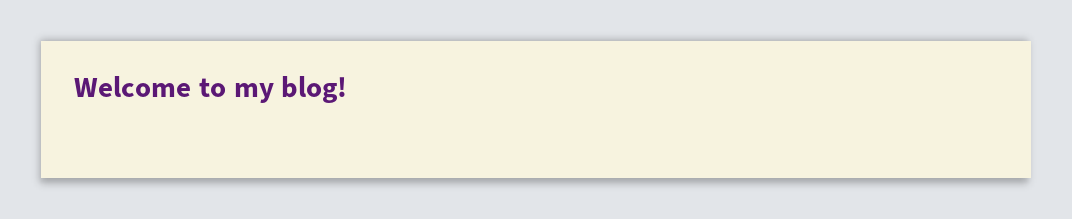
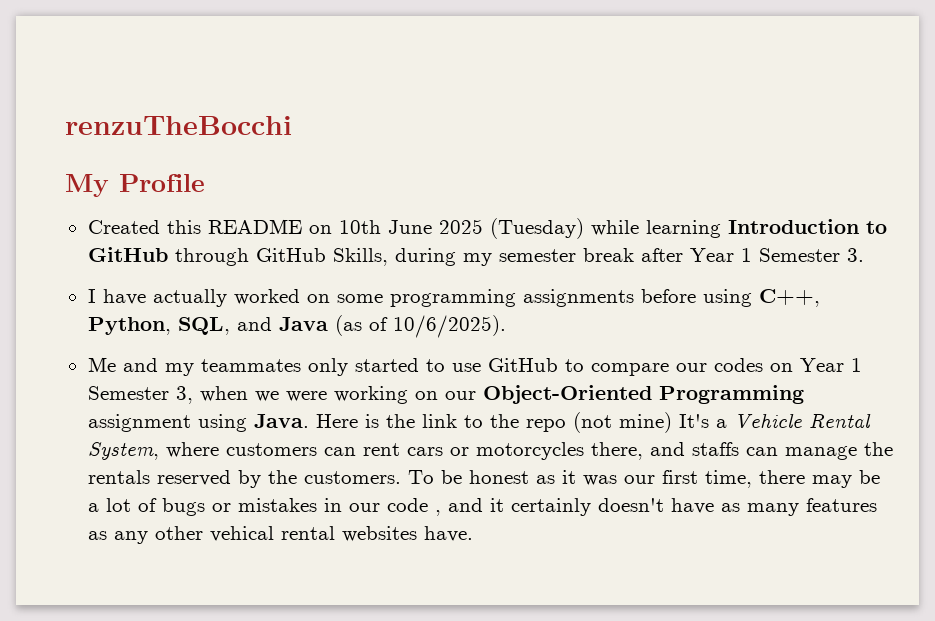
[74,76,348,103] Welcome to my blog! -> [65,116,292,135] [65,174,205,197] [87,218,887,239] [87,247,864,266] [87,289,820,307] [87,315,506,338] [87,357,862,376] [87,385,804,404] [87,412,871,433] [87,442,893,460] [87,470,880,488] [87,498,877,516] [87,526,473,544] renzuTheBocchi // My Profile // Created this README on 10th June 2025 (Tuesday) while learning Introduction to GitHub through GitHub Skills, during my semester break after Year 1 Semester 3. // I have actually worked on some programming assignments before using C++, Python, SQL, and Java (as of 10/6/2025). // Me and my teammates only started to use GitHub to compare our codes on Year 1 Semester 3, when we were working on our Object-Oriented Programming assignment using Java. Here is the link to the repo (not mine) It's a Vehicle Rental System, where customers can rent cars or motorcycles there, and staffs can manage the rentals reserved by the customers. To be honest as it was our first time, there may be a lot of bugs or mistakes in our code , and it certainly doesn't have as many features as any other vehical rental websites have.

